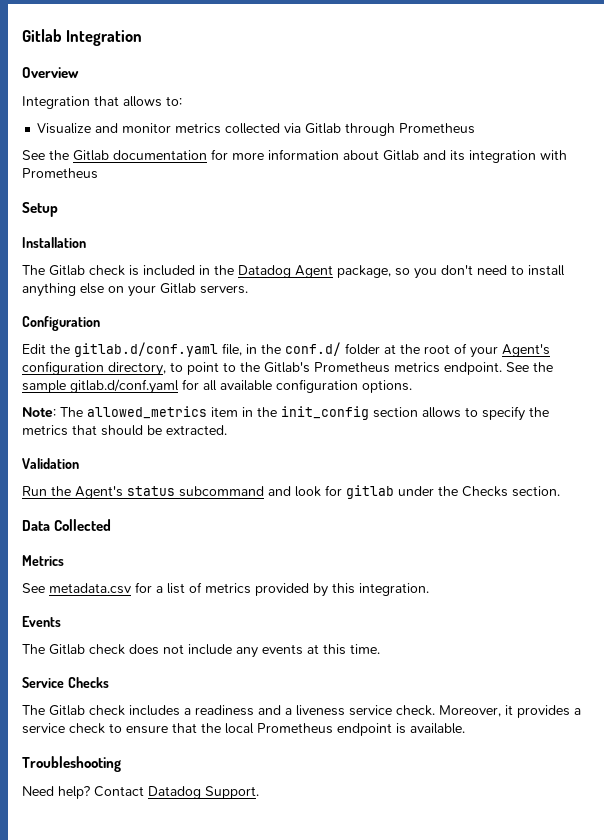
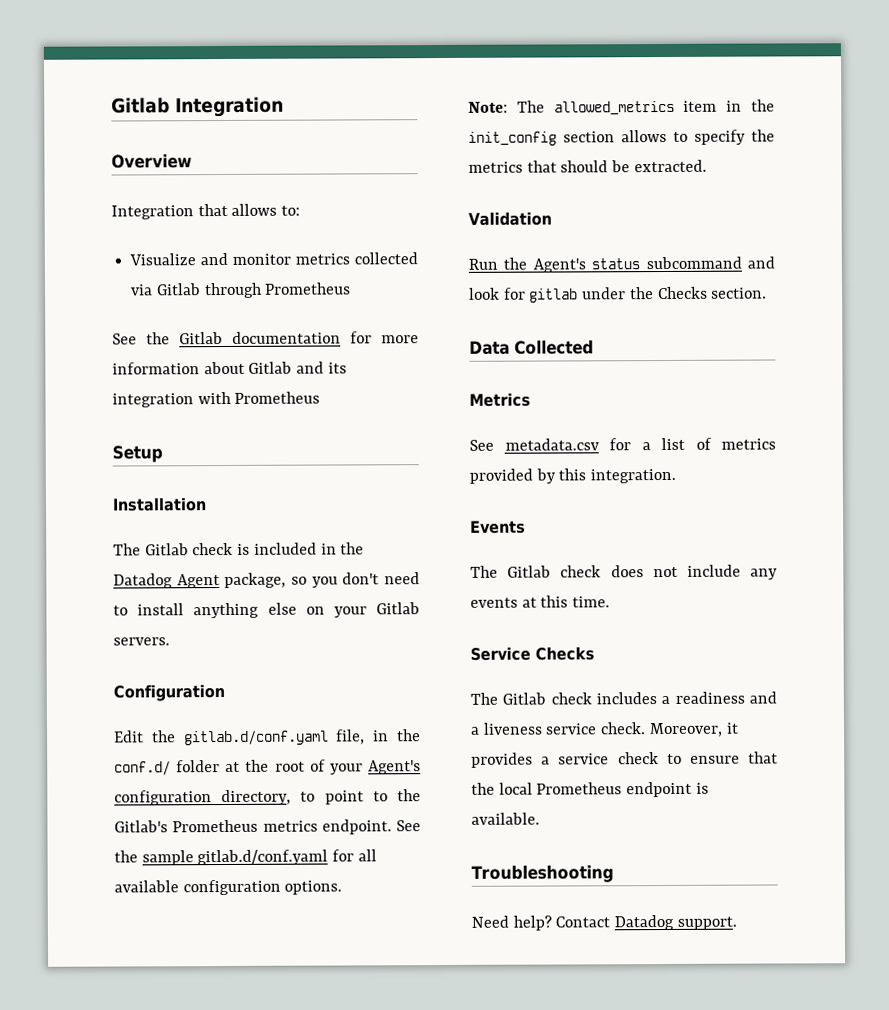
[205,786,259,799] Support. -> [676,916,737,930] support.

